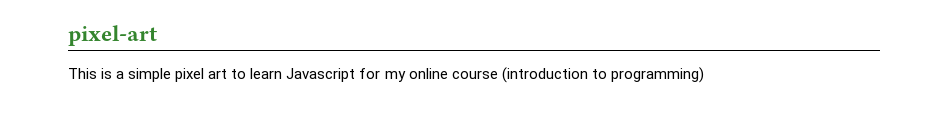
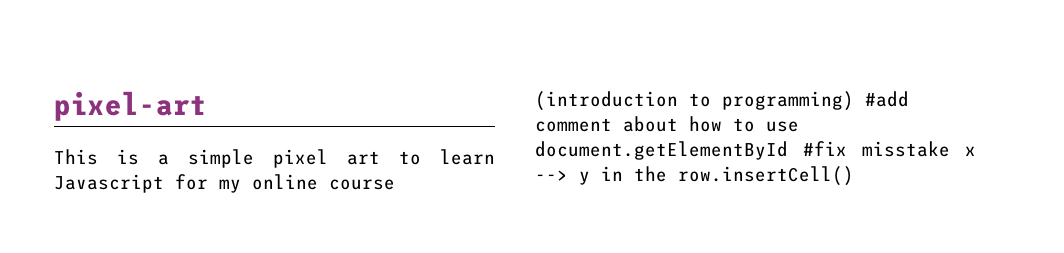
(704, 75) none -> [865,91,909,107] [535,116,799,132] [535,141,976,160] [535,166,854,186] #add comment about how to use document.getElementById #fix misstake x --> y in the row.insertCell()

